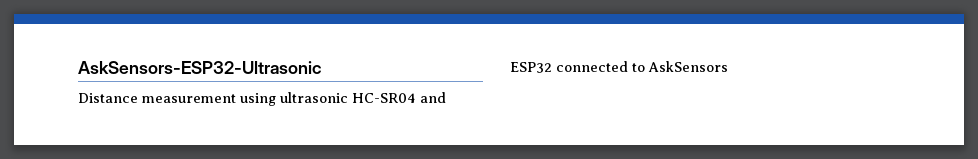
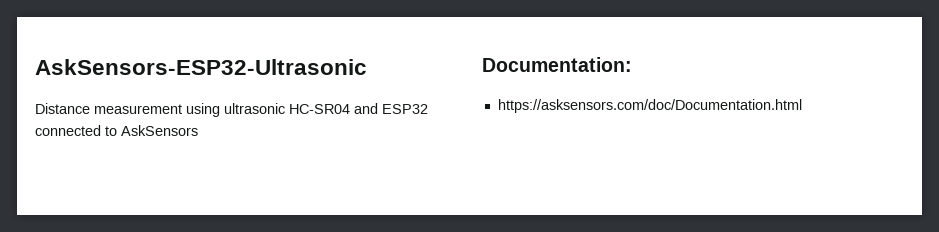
(728, 66) none -> [482,57,632,72] [497,99,802,113] // Documentation: // https://asksensors.com/doc/Documentation.html

